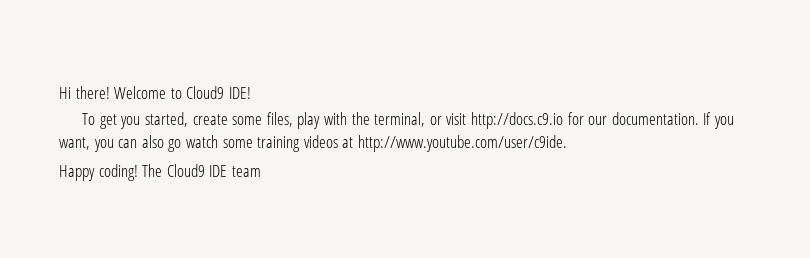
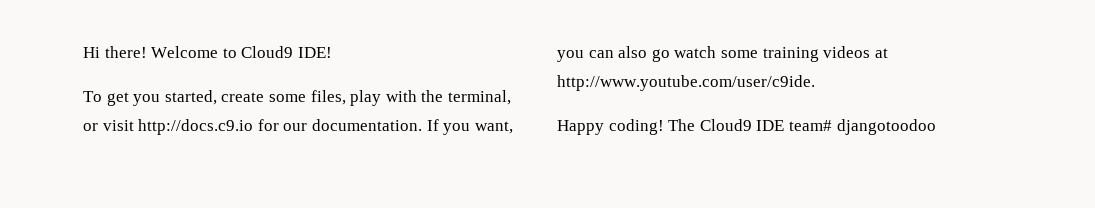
[231,166,261,177] team -> [788,119,936,135] team# djangotoodoo

